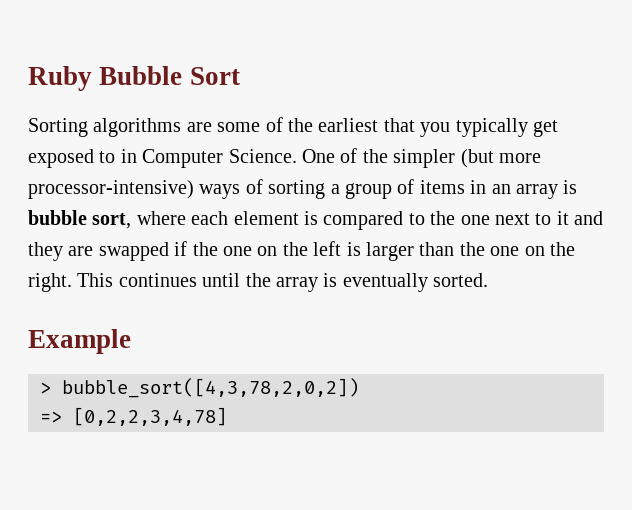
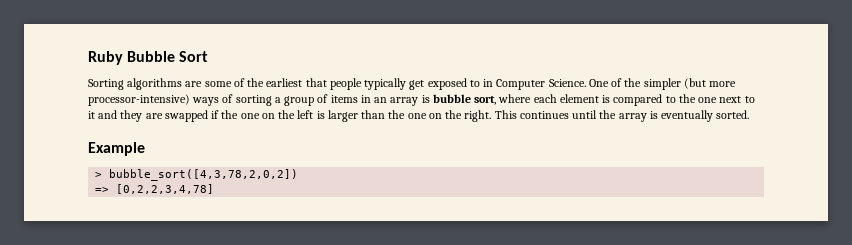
[420,122,451,137] you -> [329,78,362,90] people

